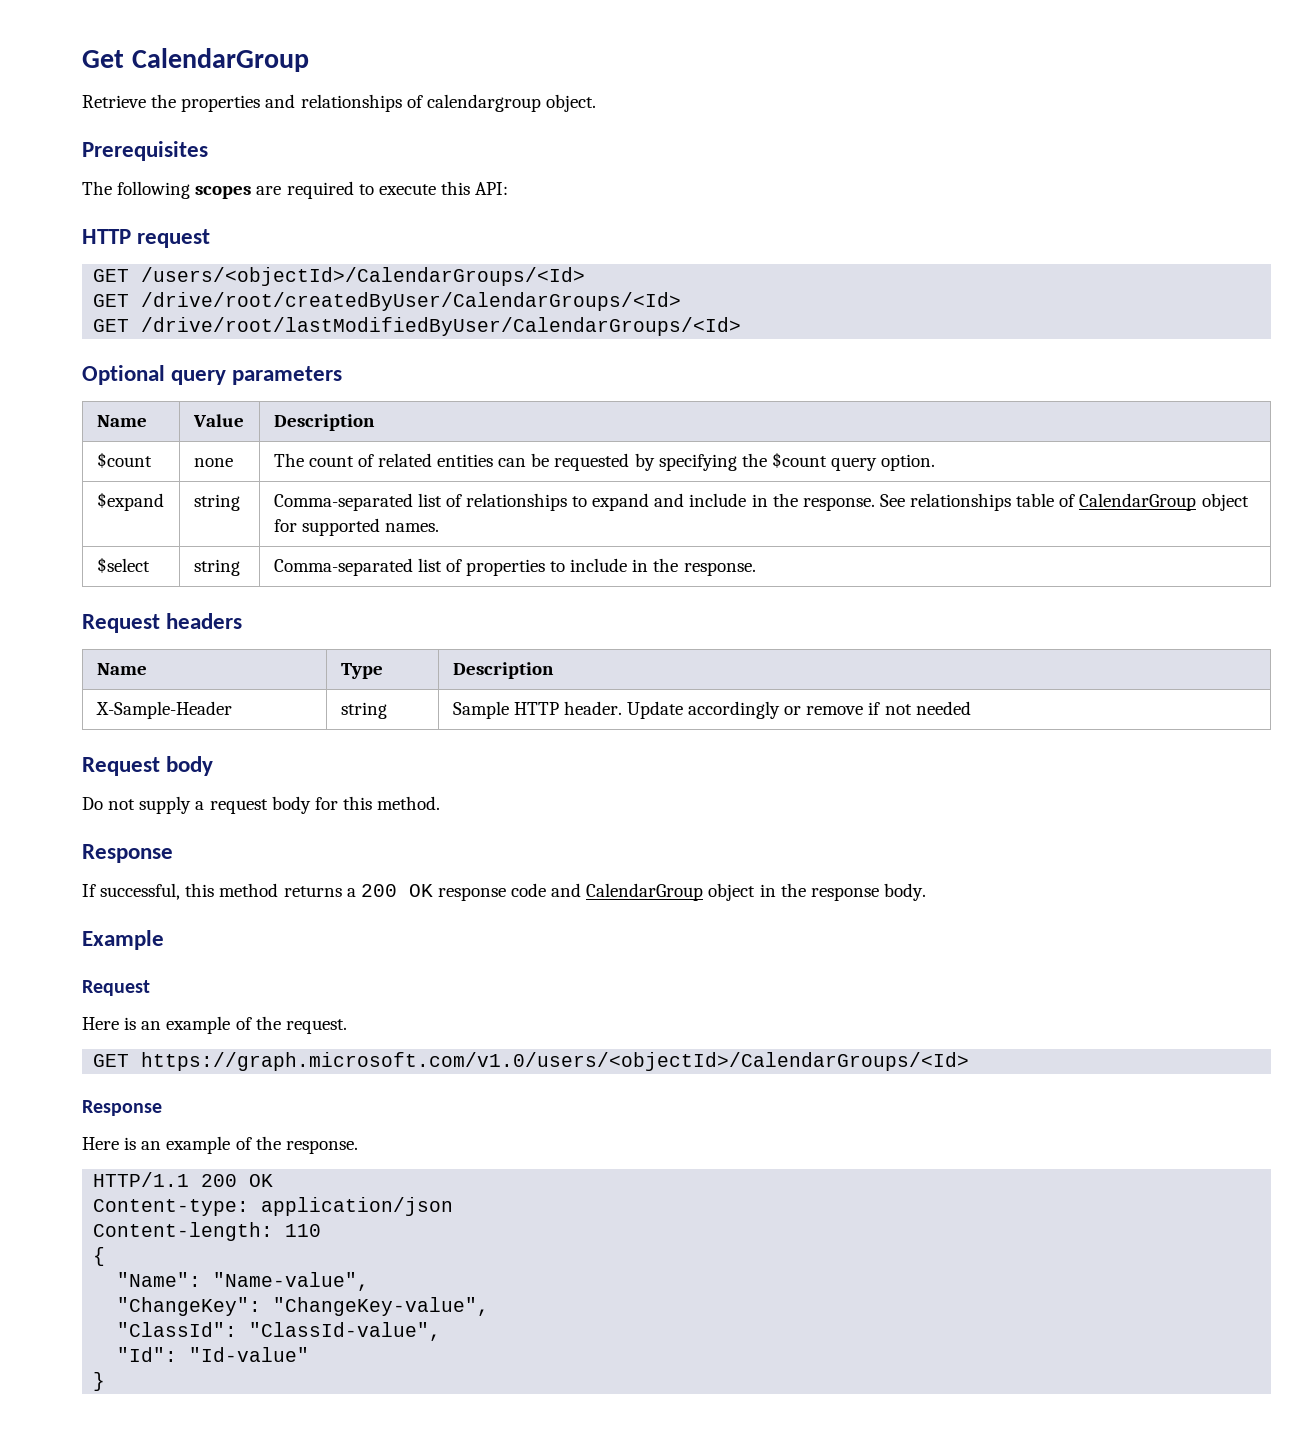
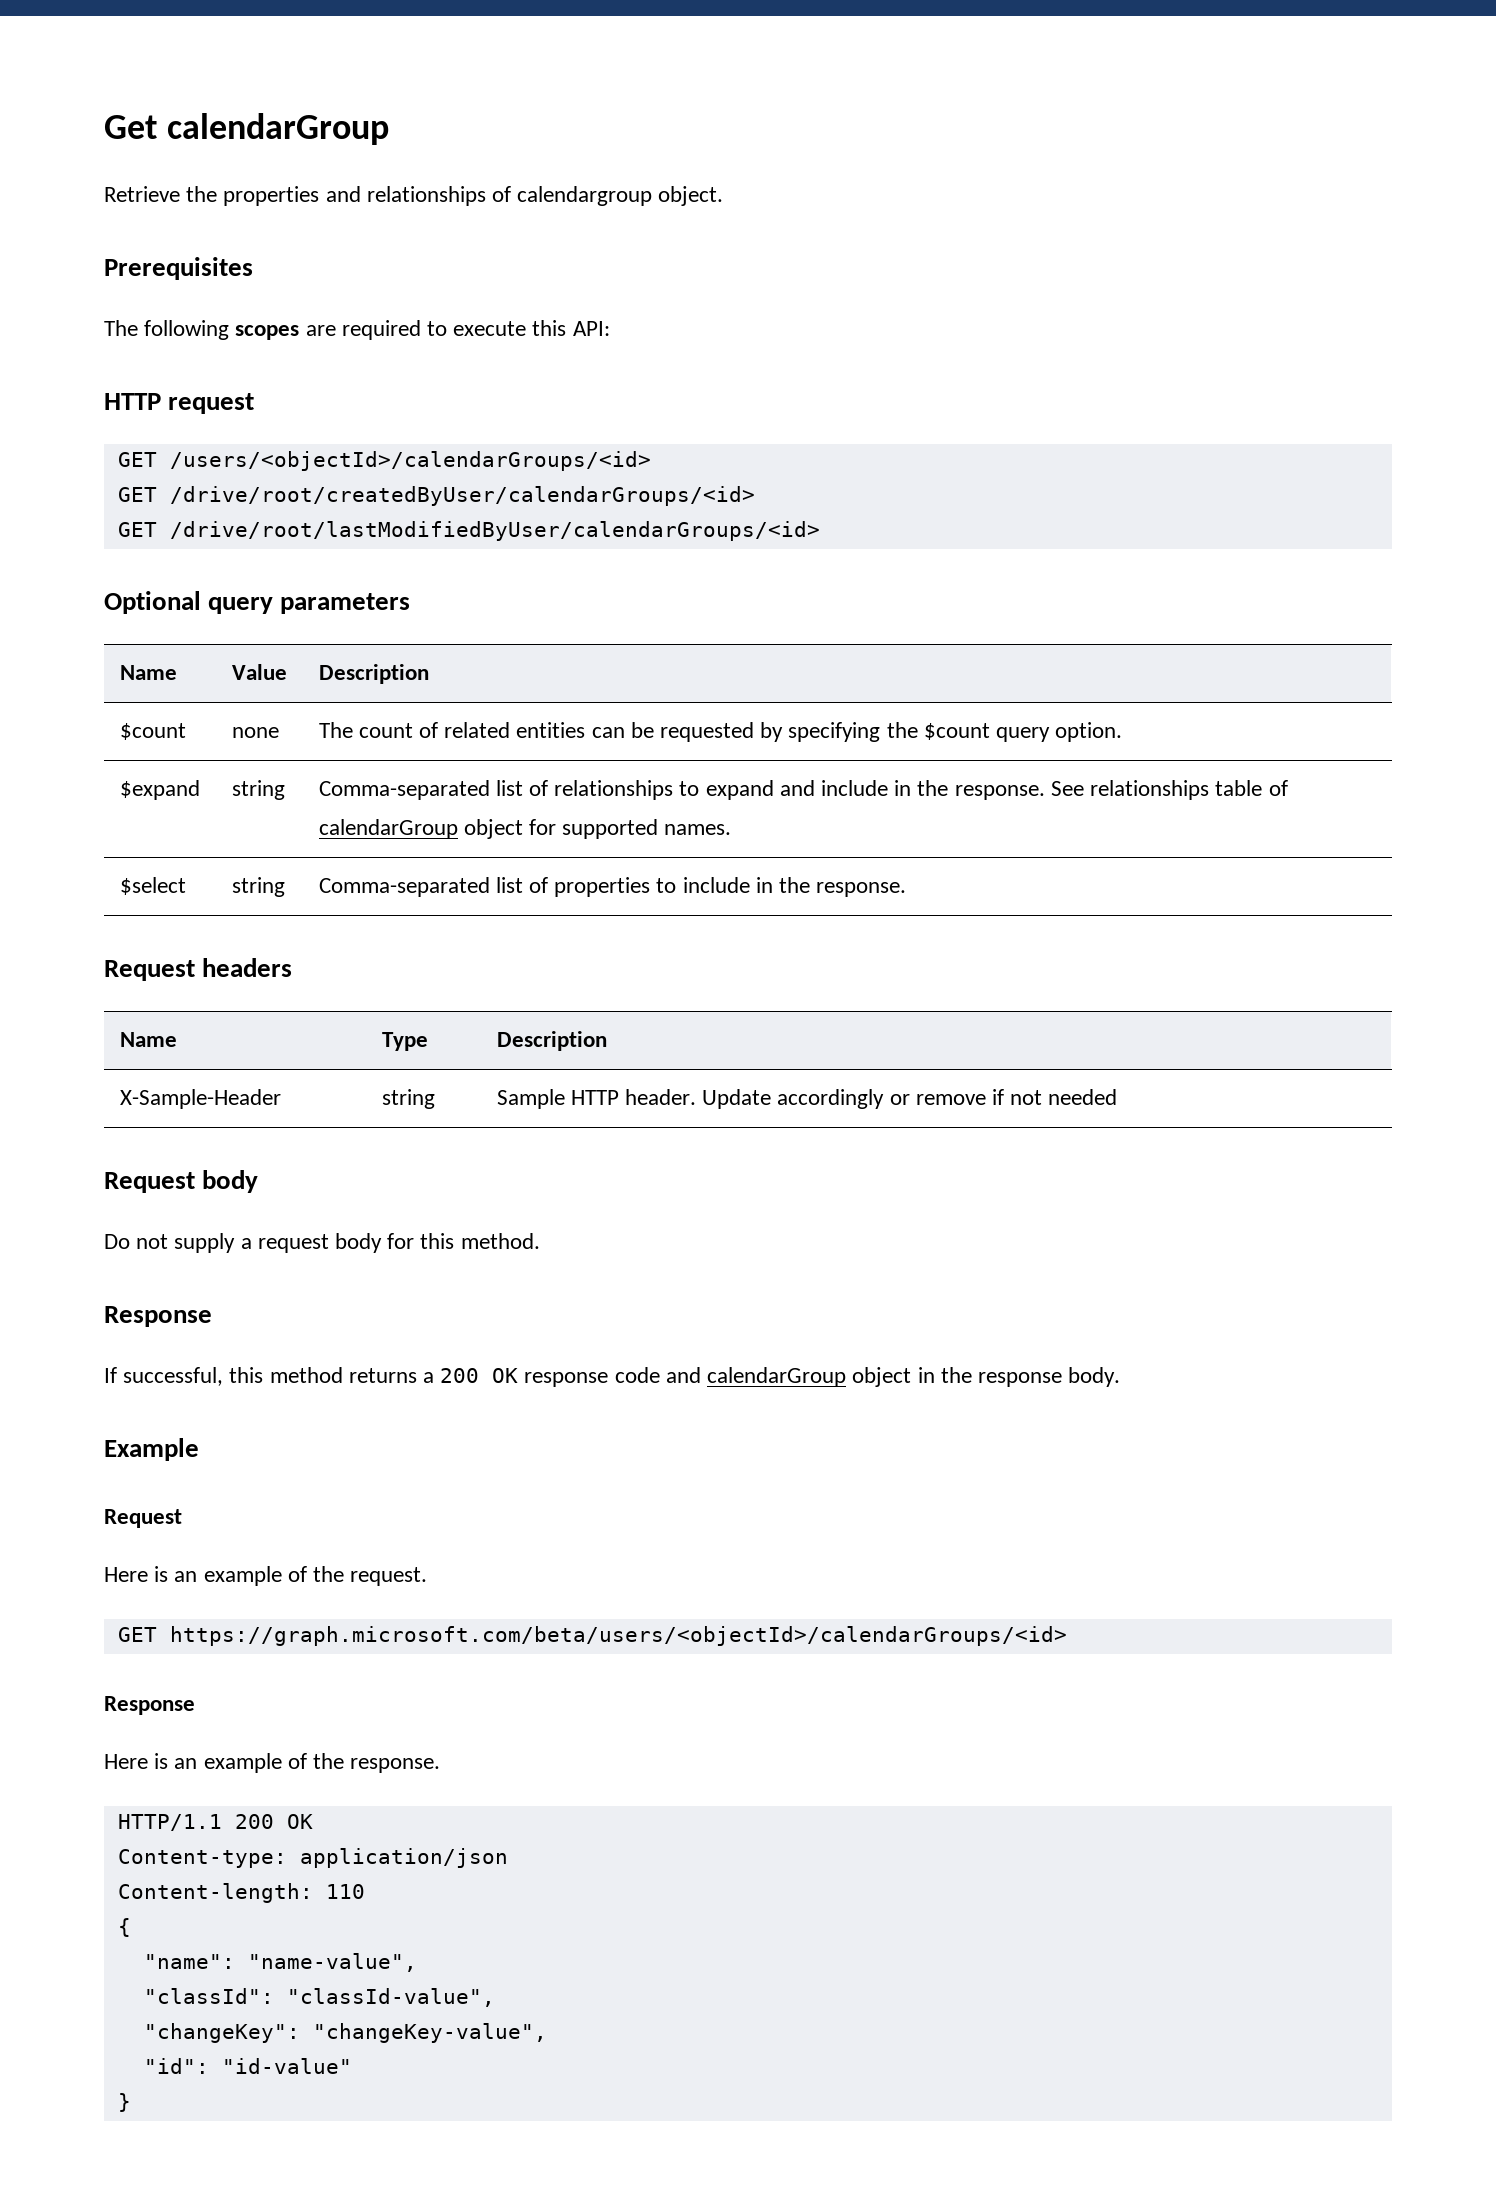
[131,48,309,72] CalendarGroup -> [166,113,389,145] calendarGroup
[141,267,586,286] [93,292,682,311] [93,317,742,336] /users/<objectId>/CalendarGroups/<Id> // GET /drive/root/createdByUser/CalendarGroups/<Id> // GET /drive/root/lastModifiedByUser/CalendarGroups/<Id> -> [169,451,651,471] [117,486,755,506] [117,521,820,541] /users/<objectId>/calendarGroups/<id> // GET /drive/root/createdByUser/calendarGroups/<id> // GET /drive/root/lastModifiedByUser/calendarGroups/<id>
[1079,493,1197,511] CalendarGroup -> [318,819,458,839] calendarGroup
[586,883,704,901] CalendarGroup -> [707,1367,847,1387] calendarGroup
[141,1052,970,1071] https://graph.microsoft.com/v1.0/users/<objectId>/CalendarGroups/<Id> -> [169,1626,1067,1646] https://graph.microsoft.com/beta/users/<objectId>/calendarGroups/<id>
[117,1272,370,1291] [117,1297,490,1316] [117,1322,442,1341] [117,1347,310,1362] "Name": "Name-value", // "ChangeKey": "ChangeKey-value", // "ClassId": "ClassId-value", // "Id": "Id-value" -> [143,1953,417,1972] [143,1988,495,2007] [143,2023,547,2043] [143,2058,352,2074] "name": "name-value", // "classId": "classId-value", // "changeKey": "changeKey-value", // "id": "id-value"

